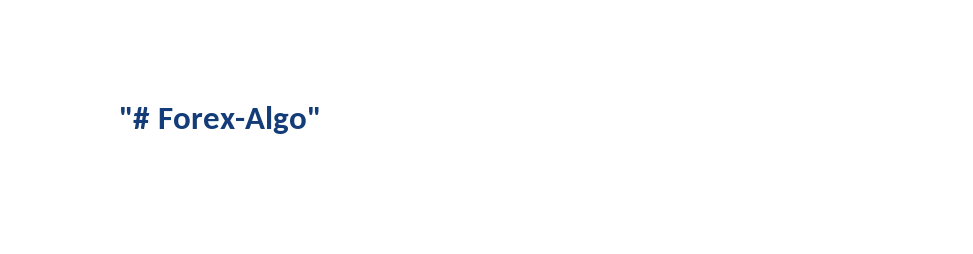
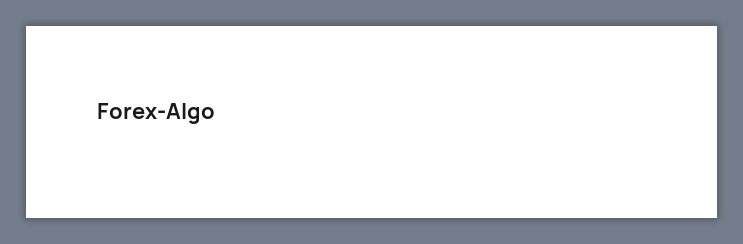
[119,106,321,134] "# Forex-Algo" -> [97,103,215,124] Forex-Algo

